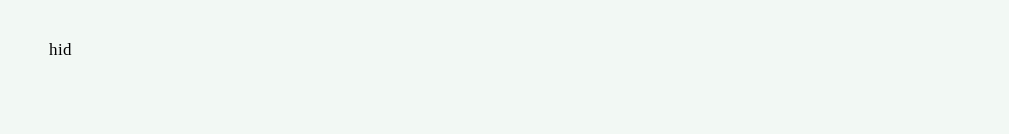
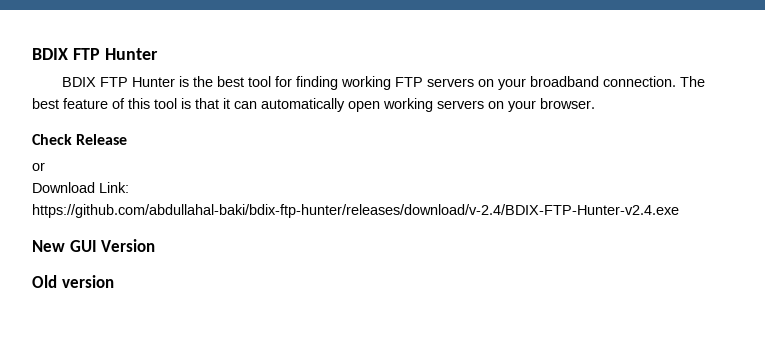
[49,43,72,55] hid -> [32,48,158,60] [61,76,705,90] [32,98,595,112] [32,134,128,145] [32,162,45,171] [32,182,129,193] [32,204,679,218] [32,239,156,252] [32,275,114,288] BDIX FTP Hunter // BDIX FTP Hunter is the best tool for finding working FTP servers on your broadband connection. The best feature of this tool is that it can automatically open working servers on your browser. // Check Release // or // Download Link: https://github.com/abdullahal-baki/bdix-ftp-hunter/releases/download/v-2.4/BDIX-FTP-Hunter-v2.4.exe // New GUI Version // Old version

